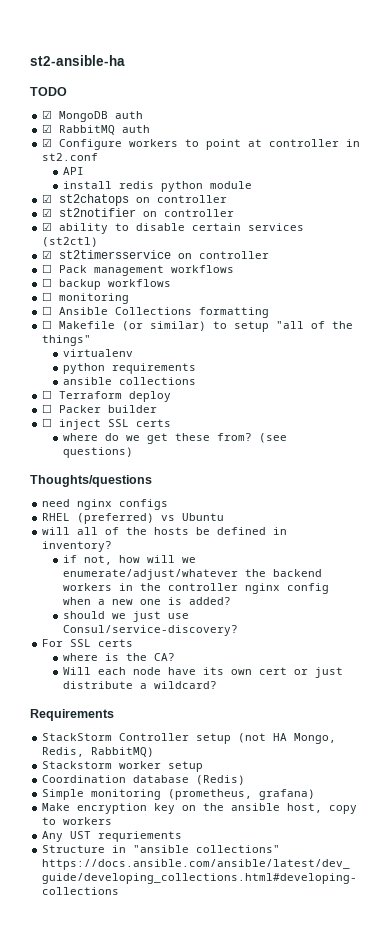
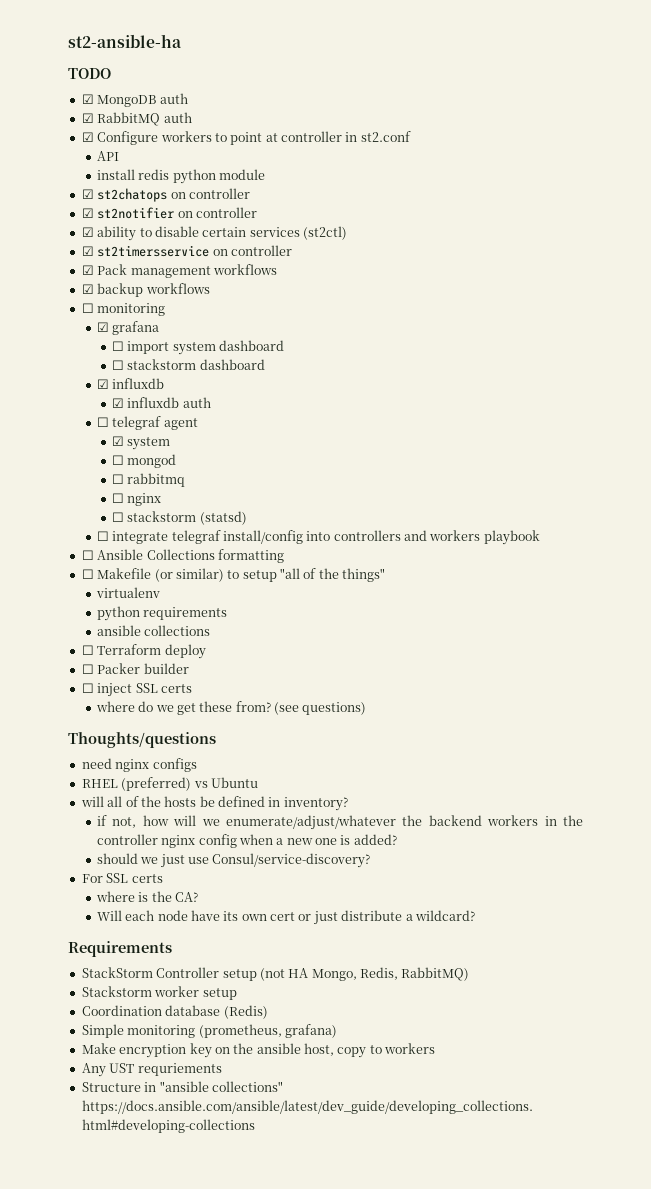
[42,264,53,273] ☐ -> [81,265,94,275] ☑
[42,278,53,287] ☐ -> [81,284,94,294] ☑
(130, 298) none -> [96,321,160,335] [111,340,285,355] [111,359,265,370] [96,378,165,389] [111,397,211,408] [96,416,198,430] [111,436,171,450] [111,454,177,468] [111,473,186,487] [111,493,162,506] [111,511,247,525] [96,530,540,545] // ☑ grafana // ☐ import system dashboard // ☐ stackstorm dashboard // ☑ influxdb // ☑ influxdb auth // ☐ telegraf agent // ☑ system // ☐ mongod // ☐ rabbitmq // ☐ nginx // ☐ stackstorm (statsd) // ☐ integrate telegraf install/config into controllers and workers playbook

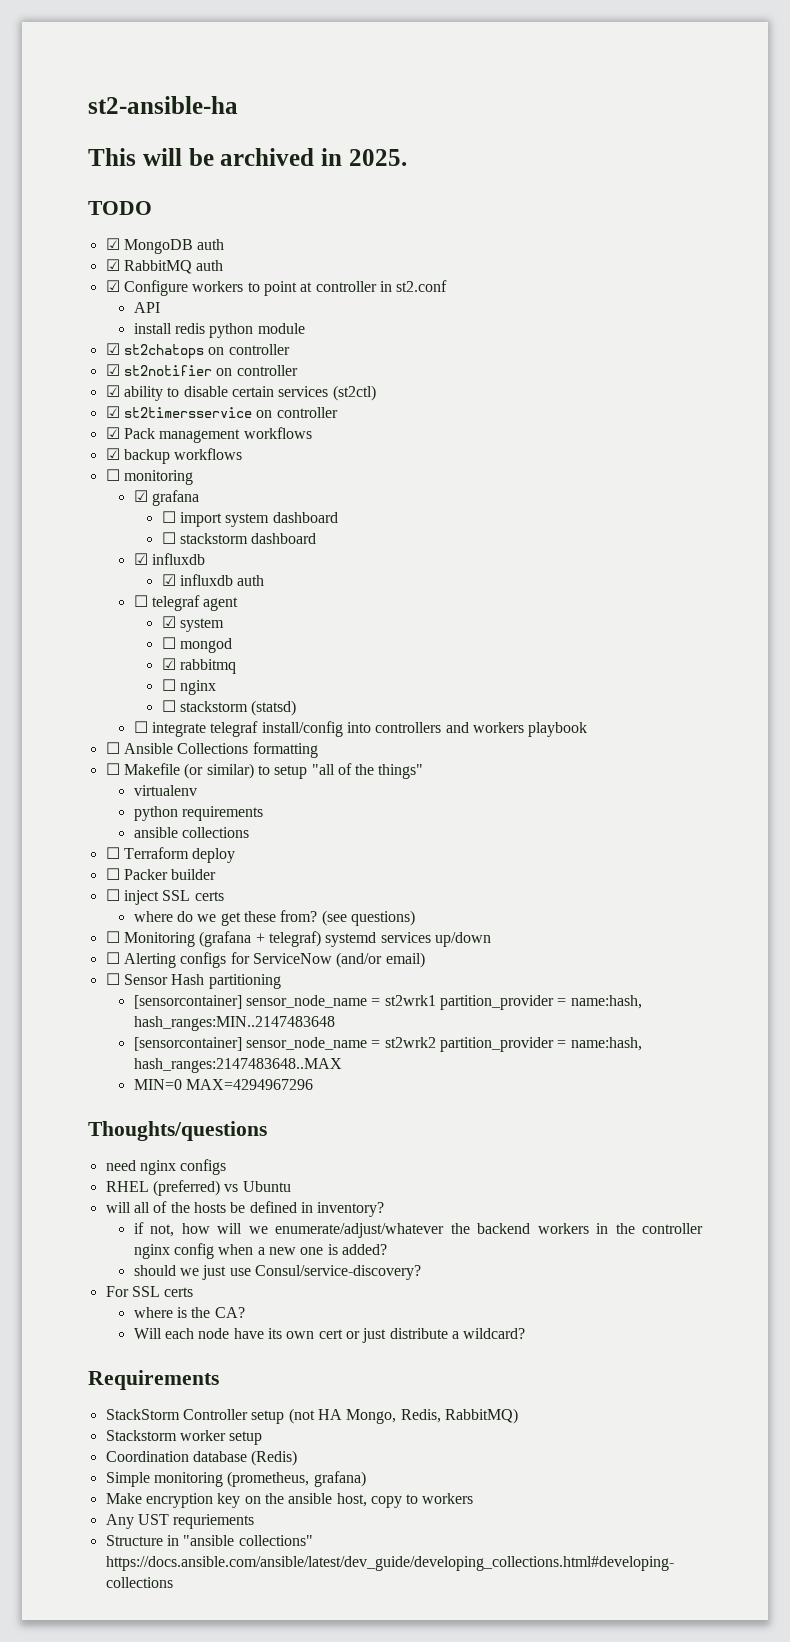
(182, 41) none -> [88,148,407,166] // This will be archived in 2025.
[111,474,124,484] ☐ -> [161,658,176,670] ☑
(367, 708) none -> [105,931,491,947] [105,952,425,968] [105,973,281,989] [133,995,642,1010] [133,1016,335,1031] [133,1037,642,1052] [133,1058,342,1073] [133,1079,314,1090] // ☐ Monitoring (grafana + telegraf) systemd services up/down // ☐ Alerting configs for ServiceNow (and/or email) // ☐ Sensor Hash partitioning // [sensorcontainer] sensor_node_name = st2wrk1 partition_provider = name:hash, hash_ranges:MIN..2147483648 // [sensorcontainer] sensor_node_name = st2wrk2 partition_provider = name:hash, hash_ranges:2147483648..MAX // MIN=0 MAX=4294967296

